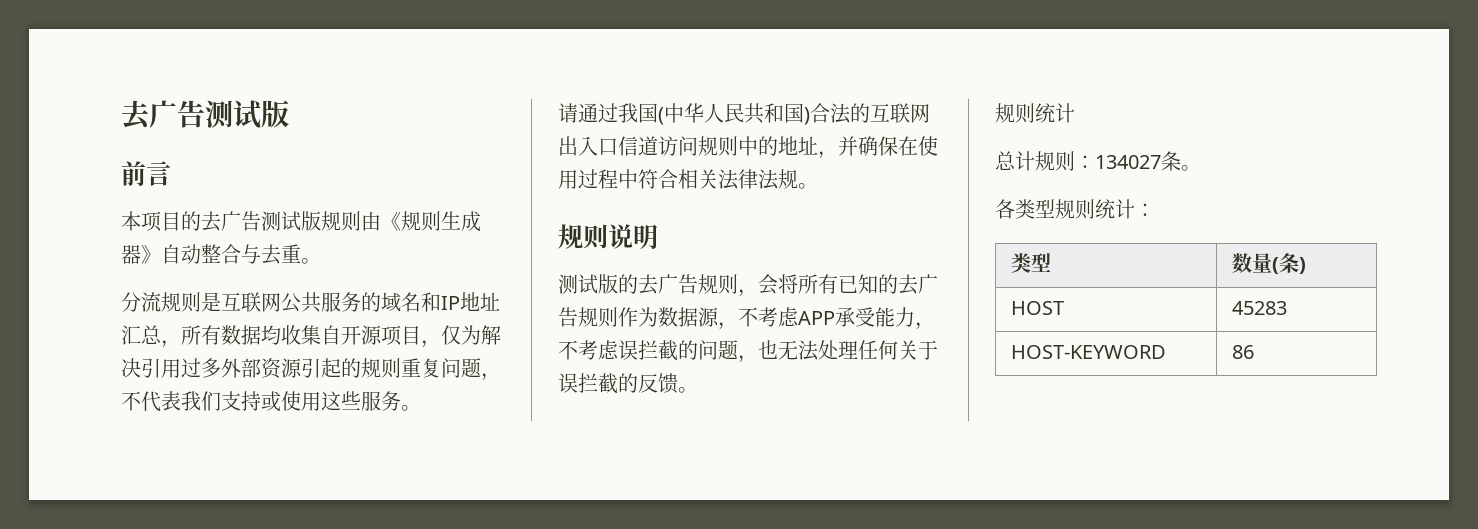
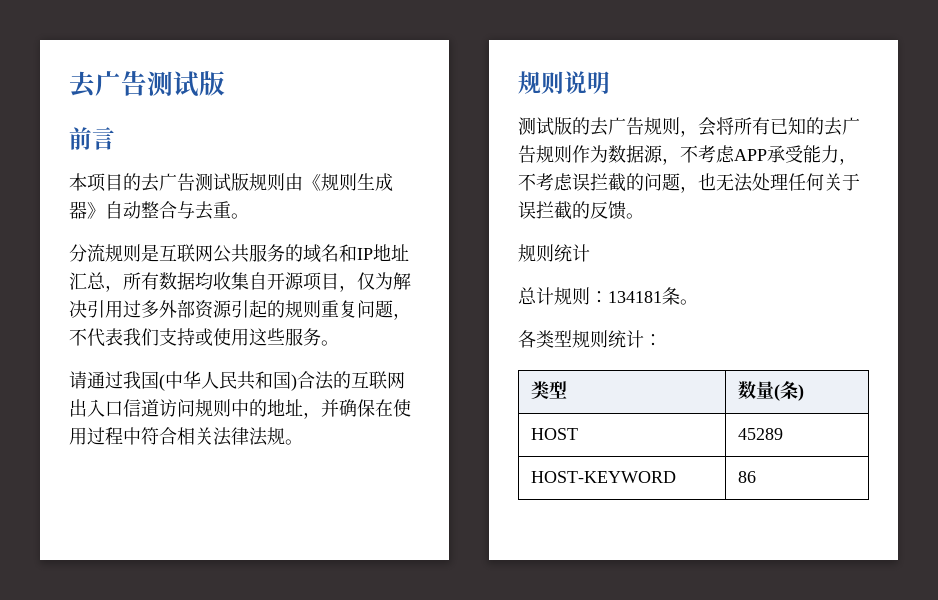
[1095,155,1161,169] 134027 -> [608,291,662,303] 134181
[1231,301,1287,315] 45283 -> [738,428,784,440] 45289

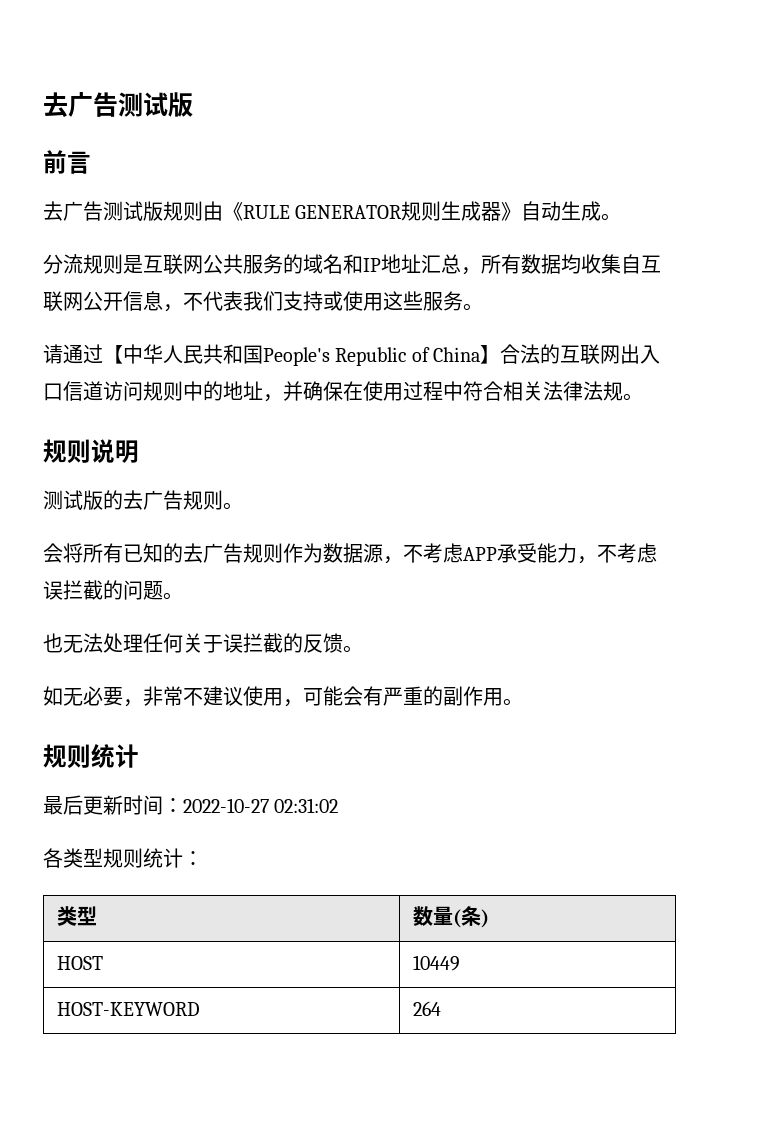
[69,173,141,192] 本项目的 -> (91, 162) none
(321, 182) none -> [243,205,403,219] RULE GENERATOR
[141,201,231,220] 整合与去重 -> [561,201,602,221] 生成
[267,272,411,292] [69,300,393,319] 开源项目，仅为解决引用过多外部资源引起的规则重复问题 -> [641,255,661,273] [43,291,163,312] 互联网公开信息
[123,371,165,391] 我国( -> [103,345,123,364] 【
[291,374,297,391] ) -> [263,345,501,366] People's Republic of China】
[680,130,698,137] ， -> [223,502,243,510] 。 //
[680,186,698,193] ， -> [163,592,183,600] 。 //
[518,244,590,262] [518,287,698,305] 规则统计 // 总计规则：134181条。 -> [43,686,523,707] [43,744,139,768] [43,795,339,815] 如无必要，非常不建议使用，可能会有严重的副作用。 // 规则统计 // 最后更新时间：2022-10-27 02:31:02
[738,428,784,440] 45289 -> [412,955,460,971] 10449
[738,471,757,483] 86 -> [412,1001,441,1016] 264

